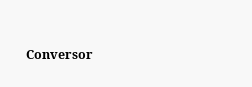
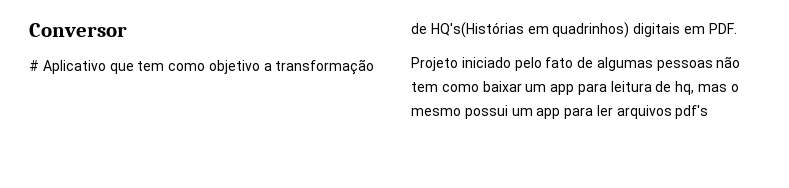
(93, 54) none -> [29,59,375,75] [411,22,737,38] [411,56,741,71] [411,81,739,95] [411,105,709,119] // # Aplicativo que tem como objetivo a transformação de HQ's(Histórias em quadrinhos) digitais em PDF. // Projeto iniciado pelo fato de algumas pessoas não tem como baixar um app para leitura de hq, mas o mesmo possui um app para ler arquivos pdf's

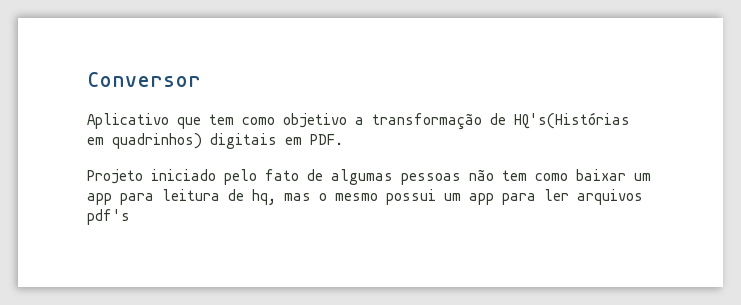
[29,60,39,71] # -> (201, 79) none

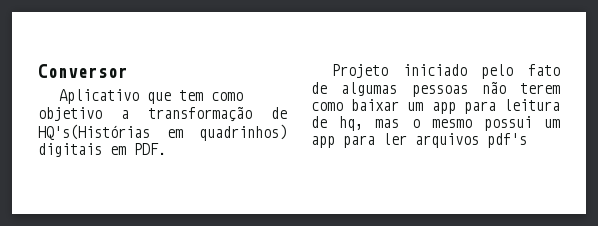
[502,170,527,181] tem -> [520,83,560,94] terem

